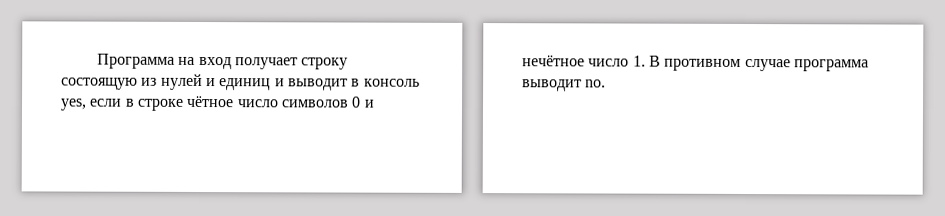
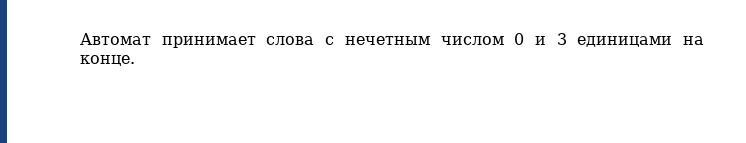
[97,53,349,70] [61,73,420,91] [60,95,375,111] [522,55,869,72] [522,79,607,92] Программа на вход получает строку состоящую из нулей и единиц и выводит в консоль yes, если в строке чётное число символов 0 и нечётное число 1. В противном случае программа выводит no. -> [80,33,704,48] [80,55,135,66] Автомат принимает слова с нечетным числом 0 и 3 единицами на конце.

